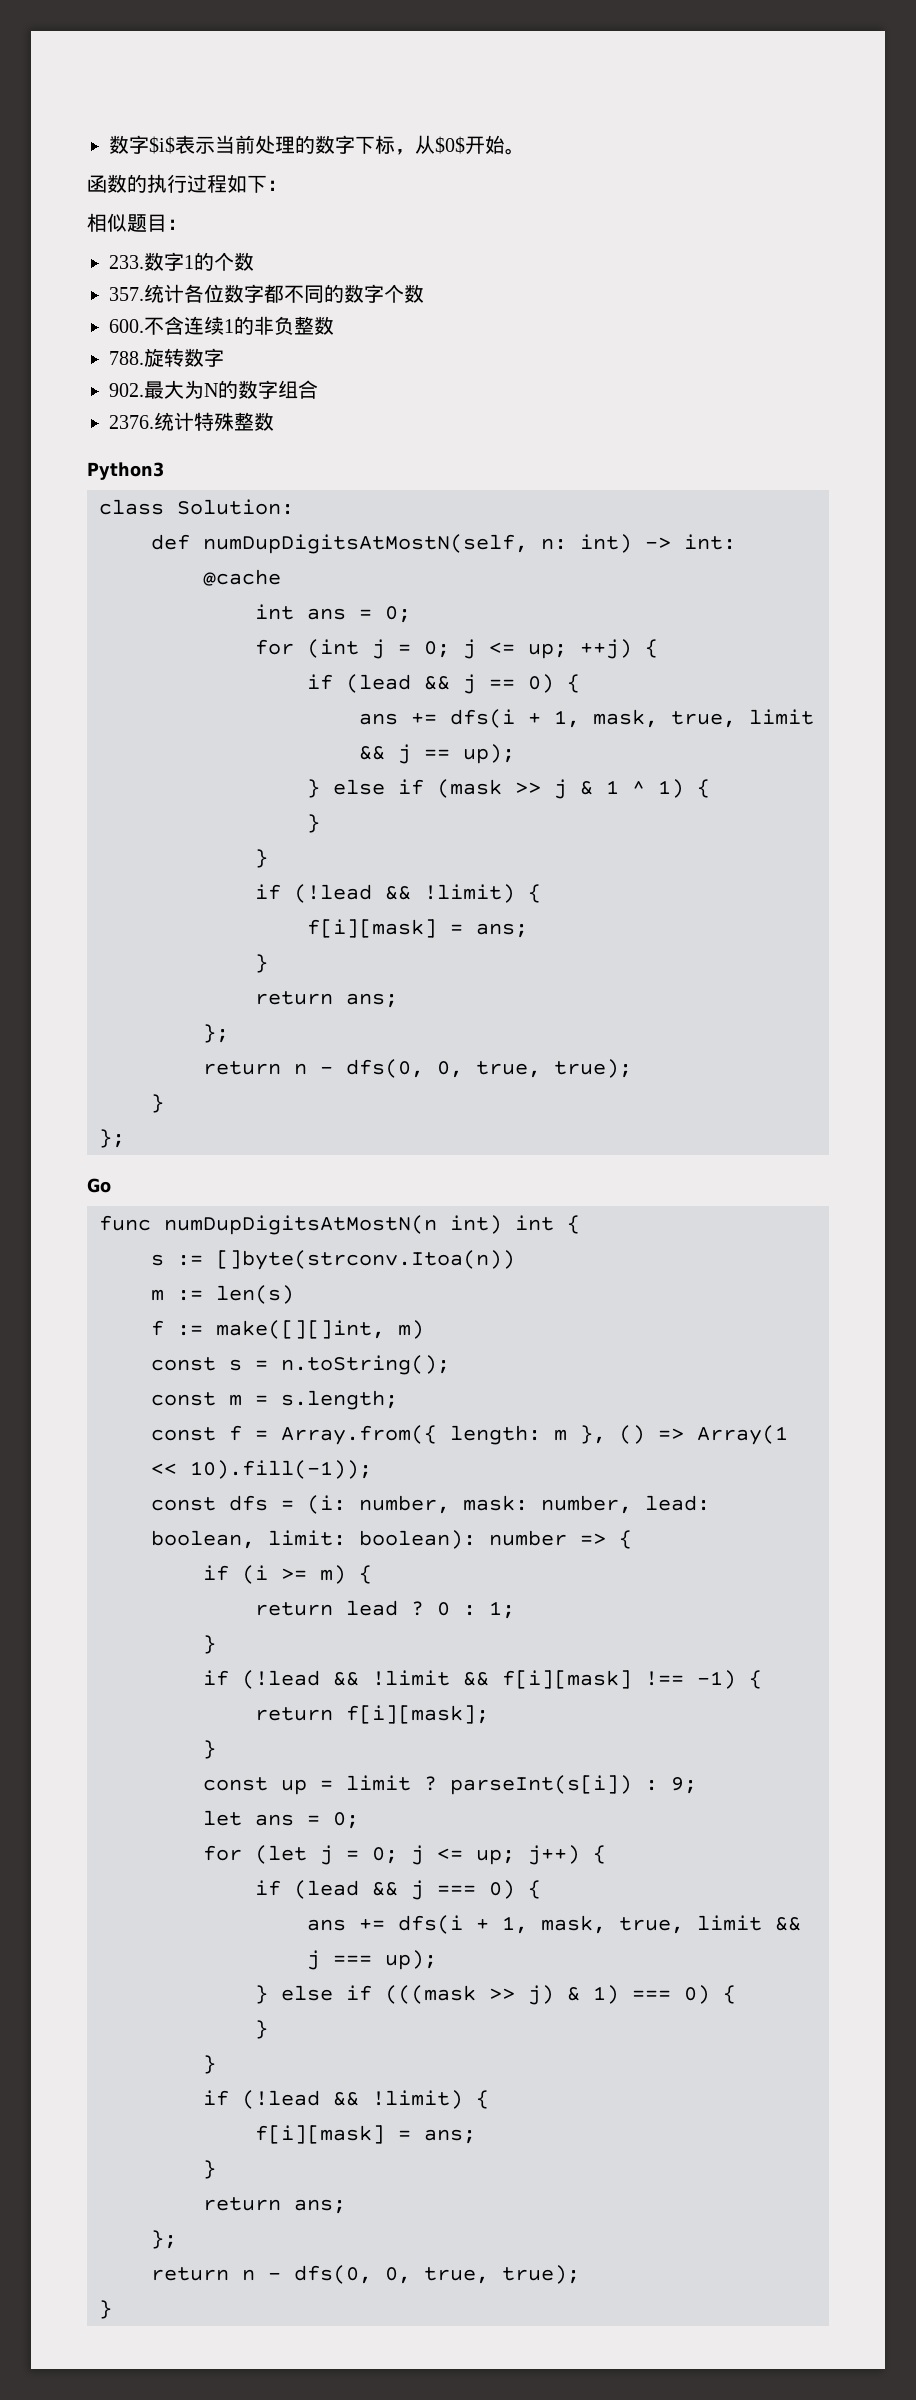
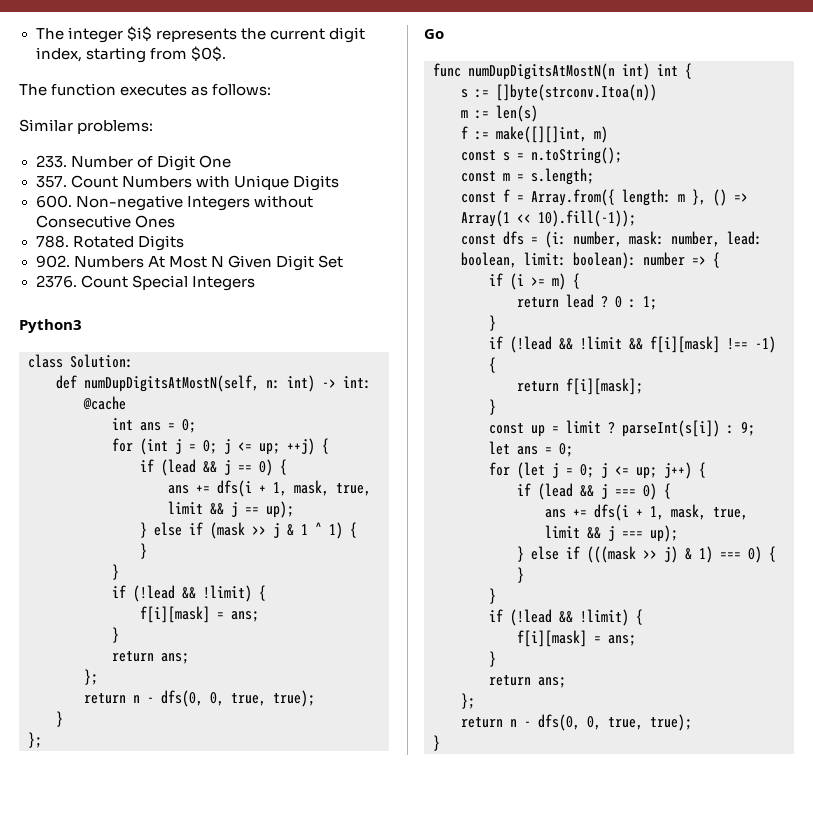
[109,135,525,155] [87,174,287,193] [87,213,187,232] [109,252,254,271] [109,284,424,303] [109,316,334,335] 数字$i$表示当前处理的数字下标，从$0$开始。 // 函数的执行过程如下： // 相似题目： // 233.数字1的个数 // 357.统计各位数字都不同的数字个数 // 600.不含连续1的非负整数 -> [35,26,365,43] [35,46,226,63] [19,83,272,96] [19,119,154,134] [35,155,231,171] [35,175,339,191] [35,195,313,211] [35,215,175,228] The integer $i$ represents the current digit index, starting from $0$. // The function executes as follows: // Similar problems: // 233. Number of Digit One // 357. Count Numbers with Unique Digits // 600. Non-negative Integers without Consecutive Ones
[144,348,224,367] 旋转数字 -> [72,235,184,251] Rotated Digits
[144,380,318,399] [109,412,274,432] 最大为N的数字组合 // 2376.统计特殊整数 -> [73,255,343,271] [35,275,255,291] Numbers At Most N Given Digit Set // 2376. Count Special Integers

